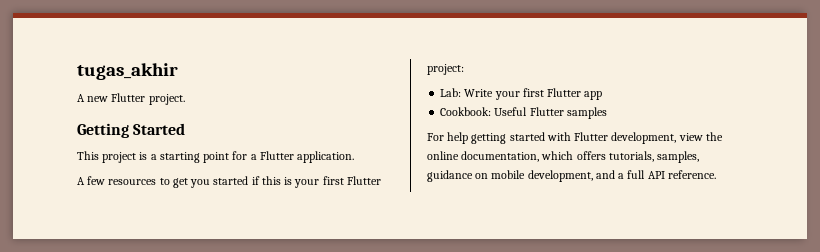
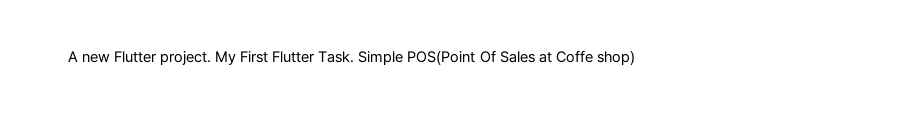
[77,63,178,80] tugas_akhir // -> (68, 56) none
[77,123,186,138] [77,151,355,163] [77,176,381,188] [427,64,464,75] [440,88,603,100] [440,107,607,119] [427,132,723,144] [427,151,700,163] [427,170,716,182] // Getting Started // This project is a starting point for a Flutter application. // A few resources to get you started if this is your first Flutter project: // Lab: Write your first Flutter app // Cookbook: Useful Flutter samples // For help getting started with Flutter development, view the online documentation, which offers tutorials, samples, guidance on mobile development, and a full API reference. -> [215,50,635,65] My First Flutter Task. Simple POS(Point Of Sales at Coffe shop)

